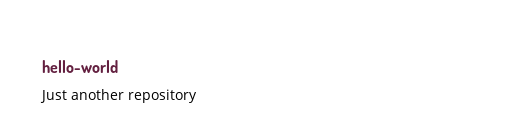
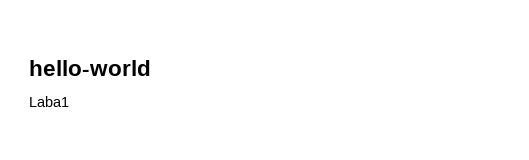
[40,89,197,103] Just another repository -> [29,96,69,107] Laba1

